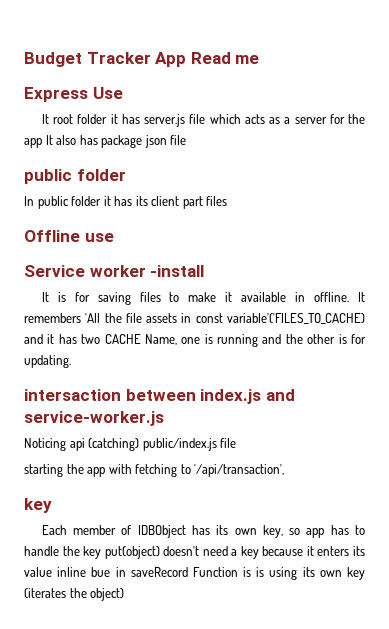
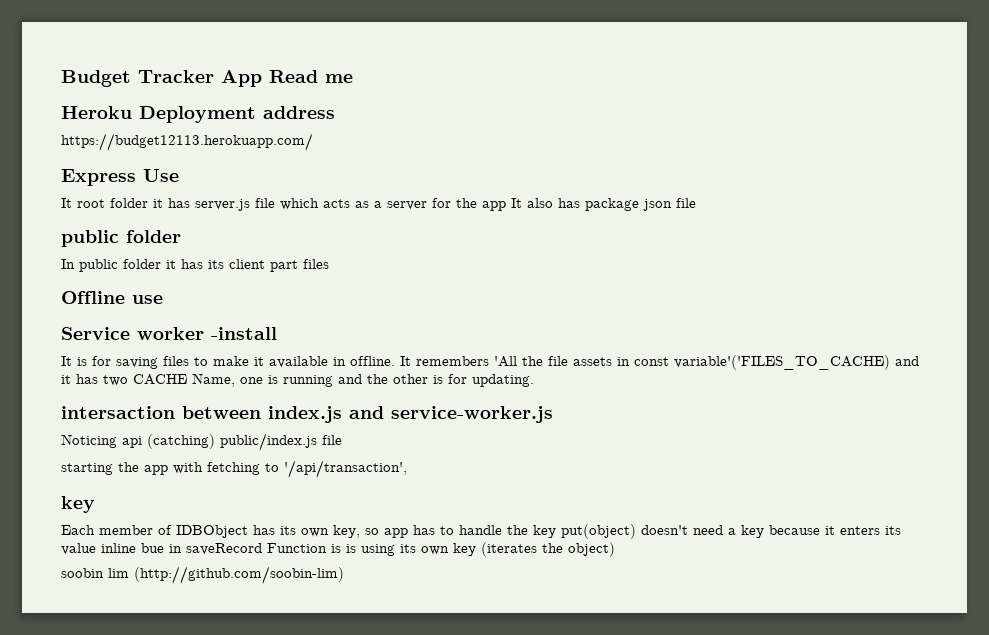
(260, 59) none -> [61,106,335,123] [61,133,313,151] // Heroku Deployment address // https://budget12113.herokuapp.com/
(125, 594) none -> [61,566,344,584] // soobin lim (http://github.com/soobin-lim)

